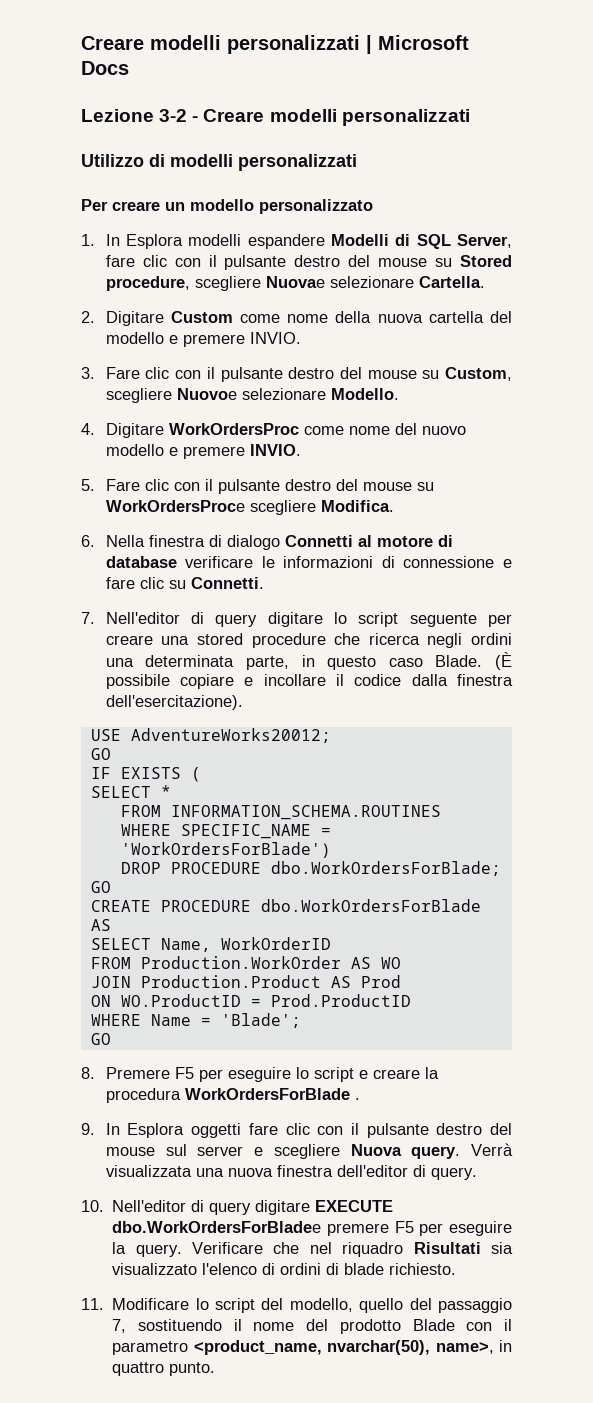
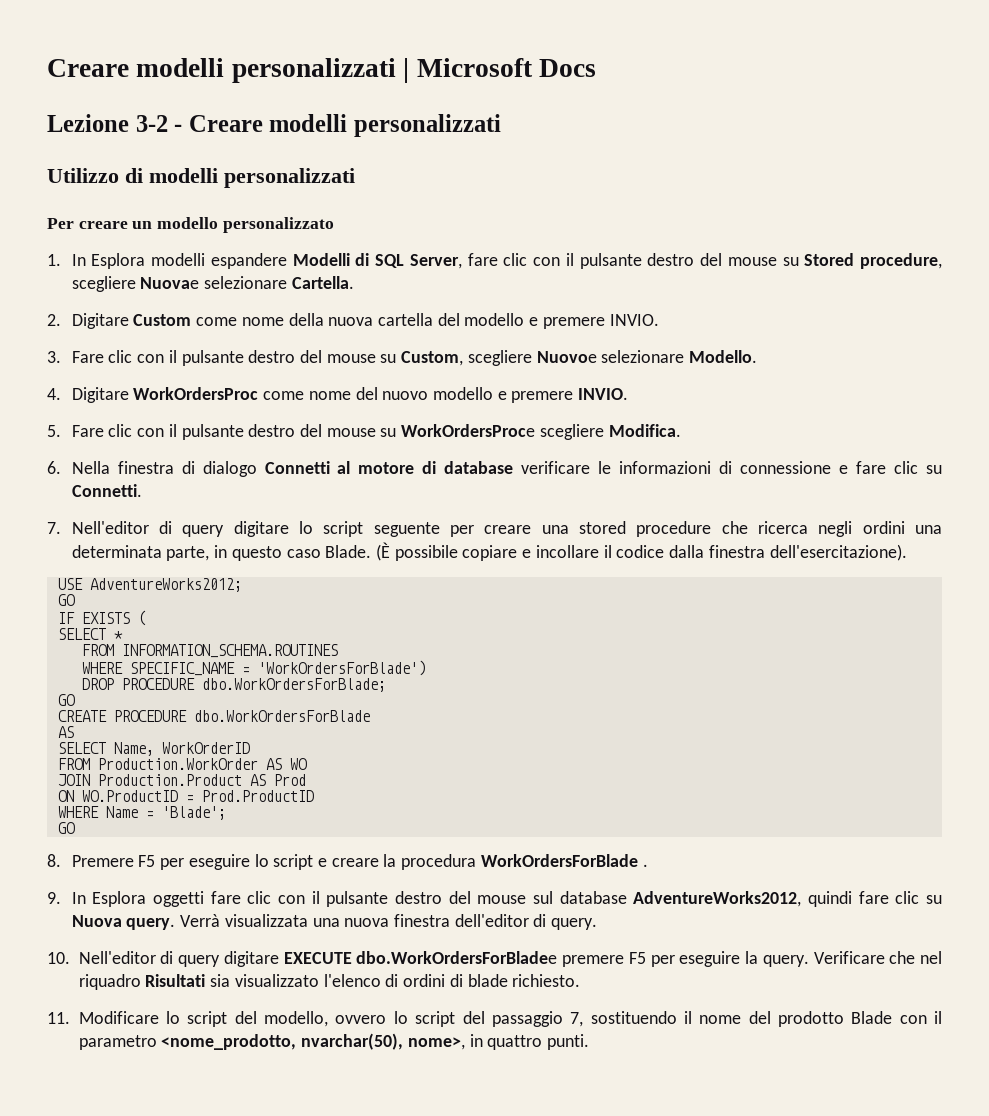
[130,728,331,743] AdventureWorks20012; -> [89,578,242,592] AdventureWorks2012;
[197,1144,340,1159] server e scegliere -> [559,891,942,907] database AdventureWorks2012, quindi fare clic su
[359,1298,404,1313] quello -> [335,1011,456,1027] ovvero lo script
[193,1340,494,1355] <product_name, nvarchar(50), name>, -> [161,1033,465,1050] <nome_prodotto, nvarchar(50), nome>,
[169,1362,216,1376] punto. -> [547,1034,590,1050] punti.

